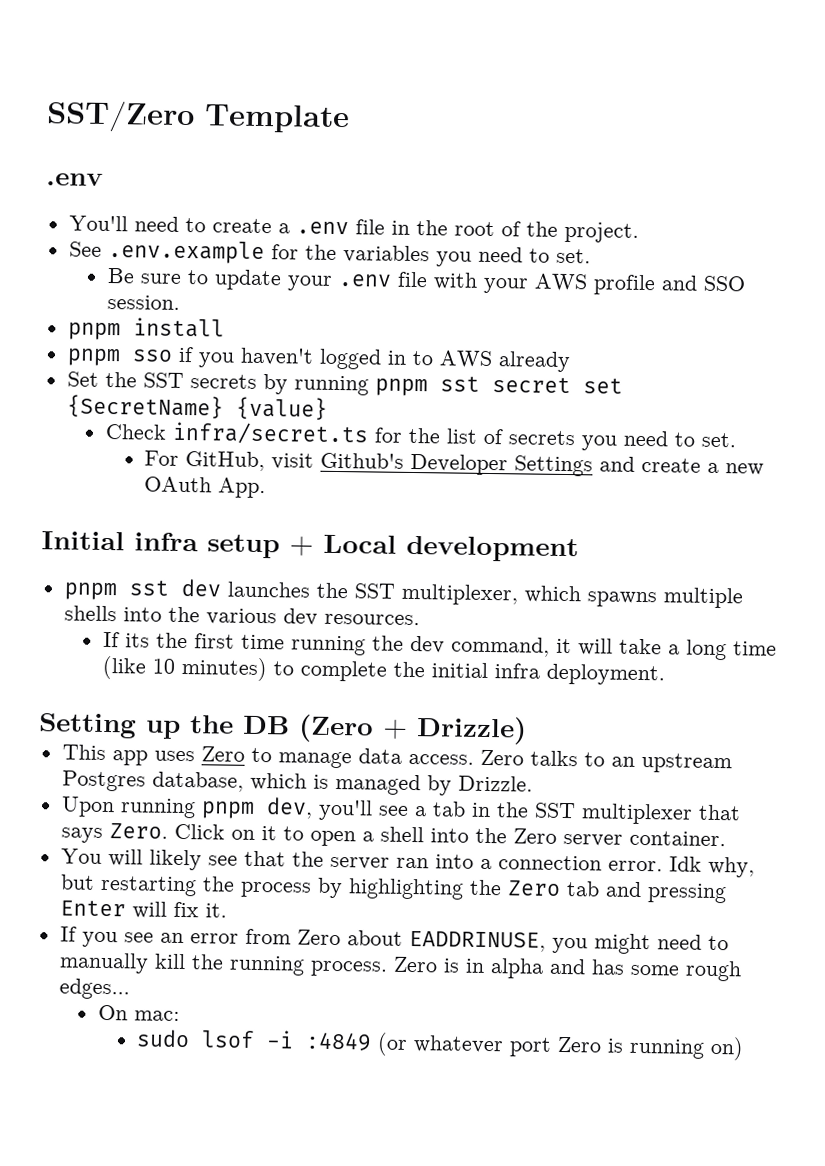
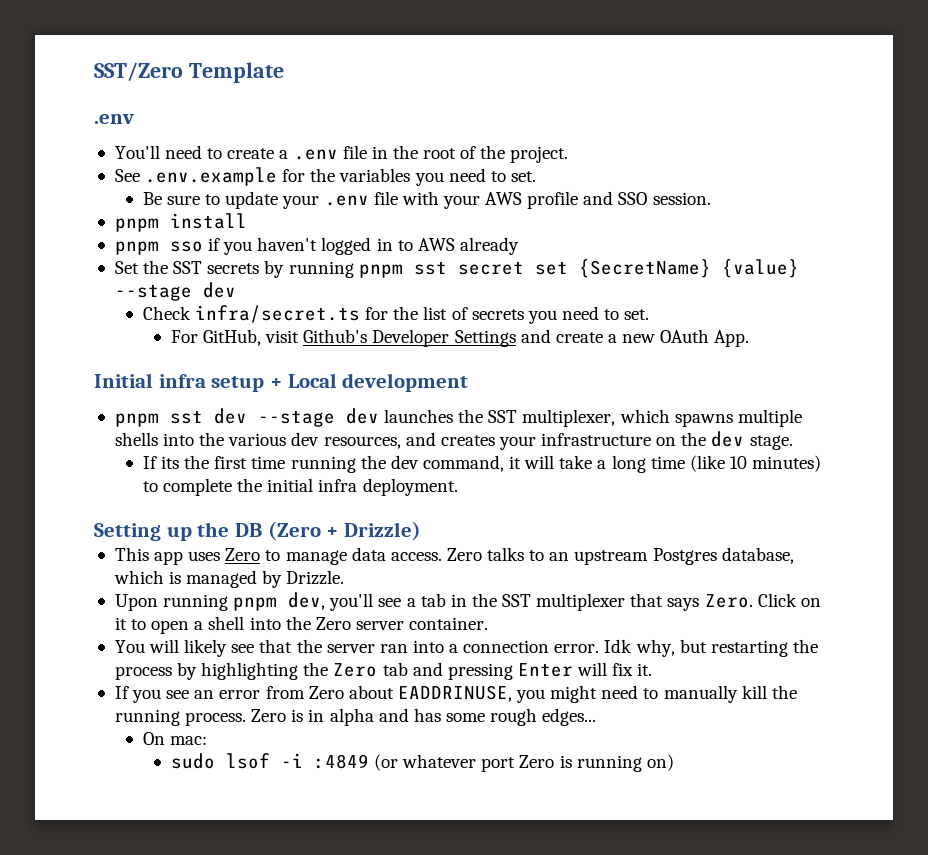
(328, 408) none -> [114,282,236,301] --stage dev
(222, 587) none -> [257,408,379,427] --stage dev
[323,613,420,626] resources. -> [323,431,793,450] resources, and creates your infrastructure on the dev stage.

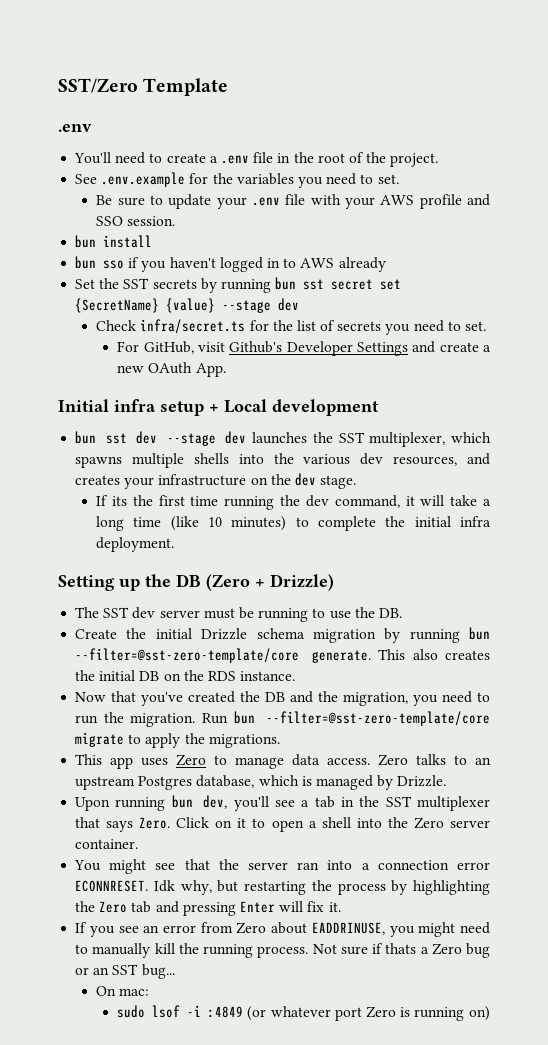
[114,218,159,232] pnpm -> [75,235,97,248] bun
[114,241,159,255] pnpm -> [75,256,97,269] bun
[358,264,403,278] pnpm -> [275,277,297,290] bun
[114,413,159,427] pnpm -> [75,431,97,444] bun
(422, 531) none -> [75,607,402,622] [75,627,490,643] [75,648,490,663] [75,670,296,681] [75,691,490,706] [75,711,490,727] [75,732,280,748] // The SST dev server must be running to use the DB. // Create the initial Drizzle schema migration by running bun --filter=@sst-zero-template/core generate. This also creates the initial DB on the RDS instance. // Now that you've created the DB and the migration, you need to run the migration. Run bun --filter=@sst-zero-template/core migrate to apply the migrations.
[233,597,278,611] pnpm -> [171,795,193,808] bun
[149,639,228,657] will likely -> [109,859,147,874] might
[554,644,600,653] error. -> [456,862,490,870] [75,880,149,892] error ECONNRESET.
[251,708,597,726] Zero is in alpha and has some rough edges... -> [312,943,491,958] [75,964,175,979] Not sure if thats a Zero bug or an SST bug...

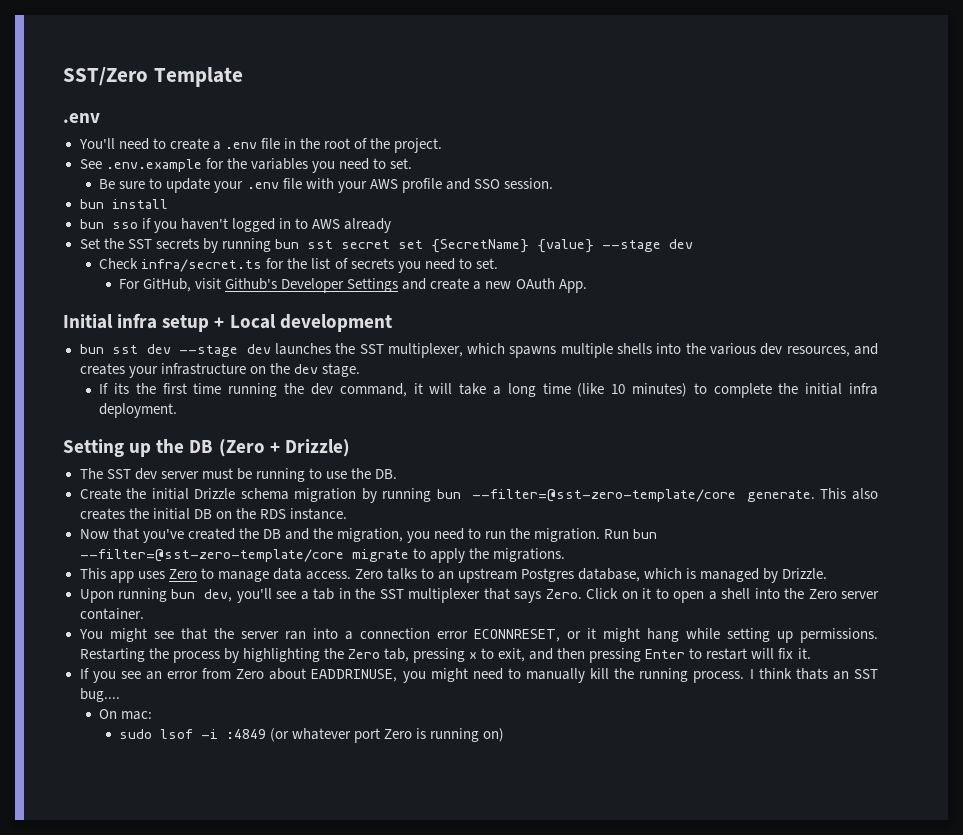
[75,880,307,895] ECONNRESET. Idk why, but restarting -> [473,628,878,643] [79,648,145,662] ECONNRESET, or it might hang while setting up permissions. Restarting
[131,901,275,916] tab and pressing Enter -> [383,648,748,663] tab, pressing x to exit, and then pressing Enter to restart
[312,943,491,958] [75,967,90,975] Not sure if thats a Zero bug or -> [749,668,828,680] I think thats
[141,964,175,979] bug... -> [79,688,120,702] bug....

